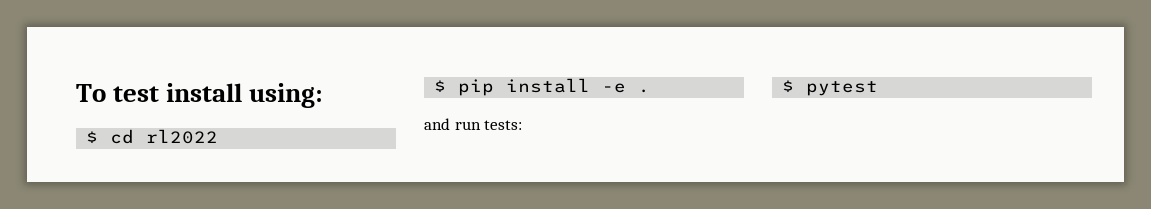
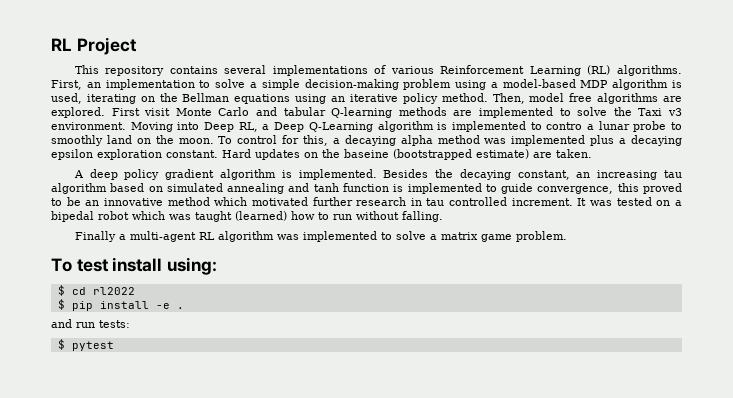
(76, 93) none -> [51,37,137,55] [74,65,683,76] [51,79,683,90] [51,93,683,104] [51,107,683,118] [51,121,682,132] [51,135,682,146] [51,149,592,160] [73,169,682,180] [51,183,682,194] [51,197,682,206] [51,211,443,222] [74,231,567,242] RL Project // This repository contains several implementations of various Reinforcement Learning (RL) algorithms. First, an implementation to solve a simple decision-making problem using a model-based MDP algorithm is used, iterating on the Bellman equations using an iterative policy method. Then, model free algorithms are explored. First visit Monte Carlo and tabular Q-learning methods are implemented to solve the Taxi v3 environment. Moving into Deep RL, a Deep Q-Learning algorithm is implemented to contro a lunar probe to smoothly land on the moon. To control for this, a decaying alpha method was implemented plus a decaying epsilon exploration constant. Hard updates on the baseine (bootstrapped estimate) are taken. // A deep policy gradient algorithm is implemented. Besides the decaying constant, an increasing tau algorithm based on simulated annealing and tanh function is implemented to guide convergence, this proved to be an innovative method which motivated further research in tau controlled increment. It was tested on a bipedal robot which was taught (learned) how to run without falling. // Finally a multi-agent RL algorithm was implemented to solve a matrix game problem. //

